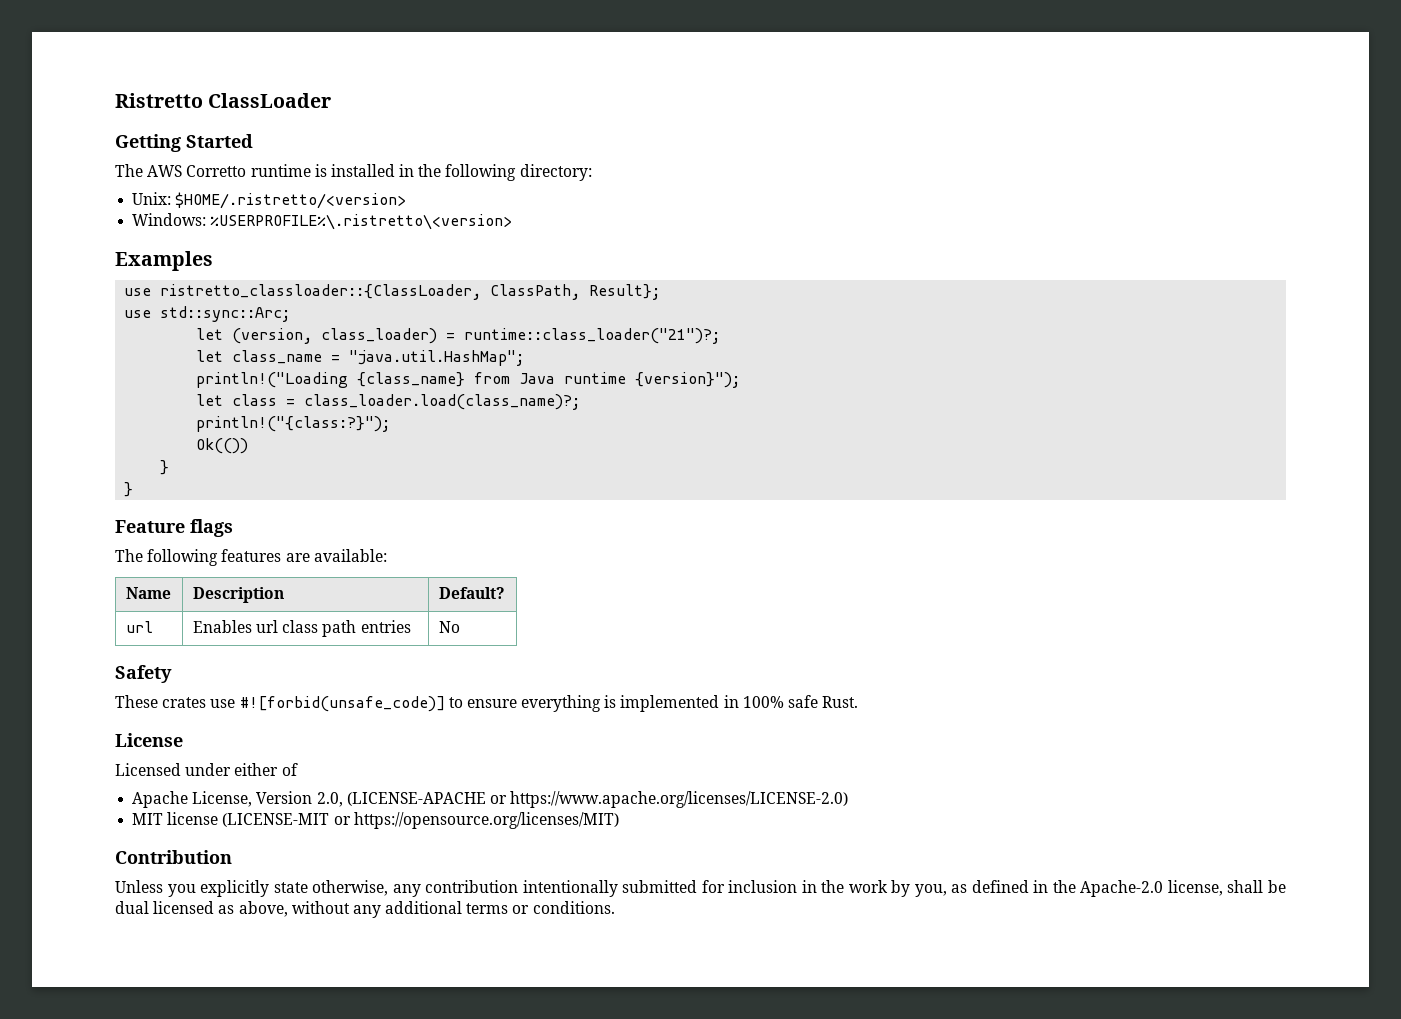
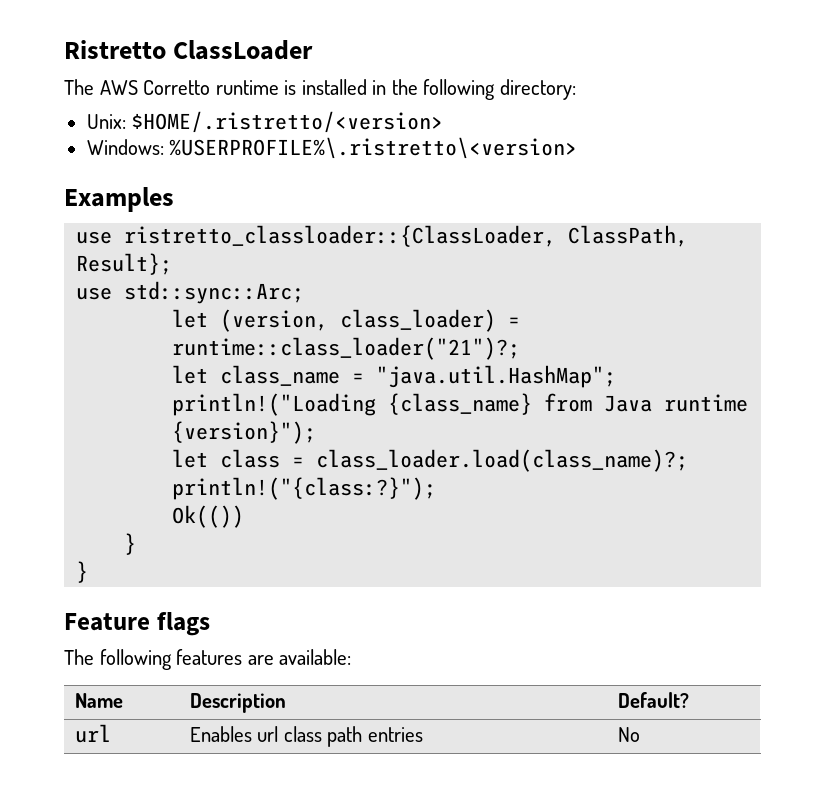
[115,134,253,152] // Getting Started -> (314, 50) none
[115,665,172,683] [115,695,859,712] [115,733,183,747] [115,763,298,776] [132,791,849,808] [132,812,619,829] [115,850,232,864] [115,880,1286,897] [115,901,615,918] // Safety // These crates use #![forbid(unsafe_code)] to ensure everything is implemented in 100% safe Rust. // License // Licensed under either of // Apache License, Version 2.0, (LICENSE-APACHE or https://www.apache.org/licenses/LICENSE-2.0) // MIT license (LICENSE-MIT or https://opensource.org/licenses/MIT) // Contribution // Unless you explicitly state otherwise, any contribution intentionally submitted for inclusion in the work by you, as defined in the Apache-2.0 license, shall be dual licensed as above, without any additional terms or conditions. -> (640, 734) none

